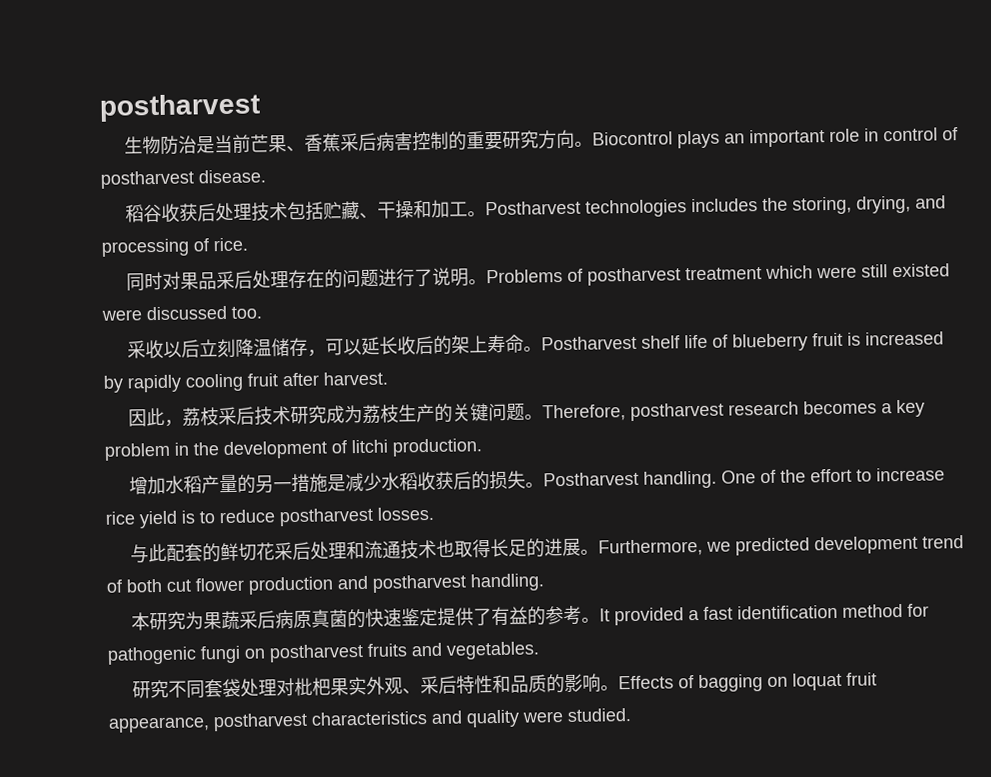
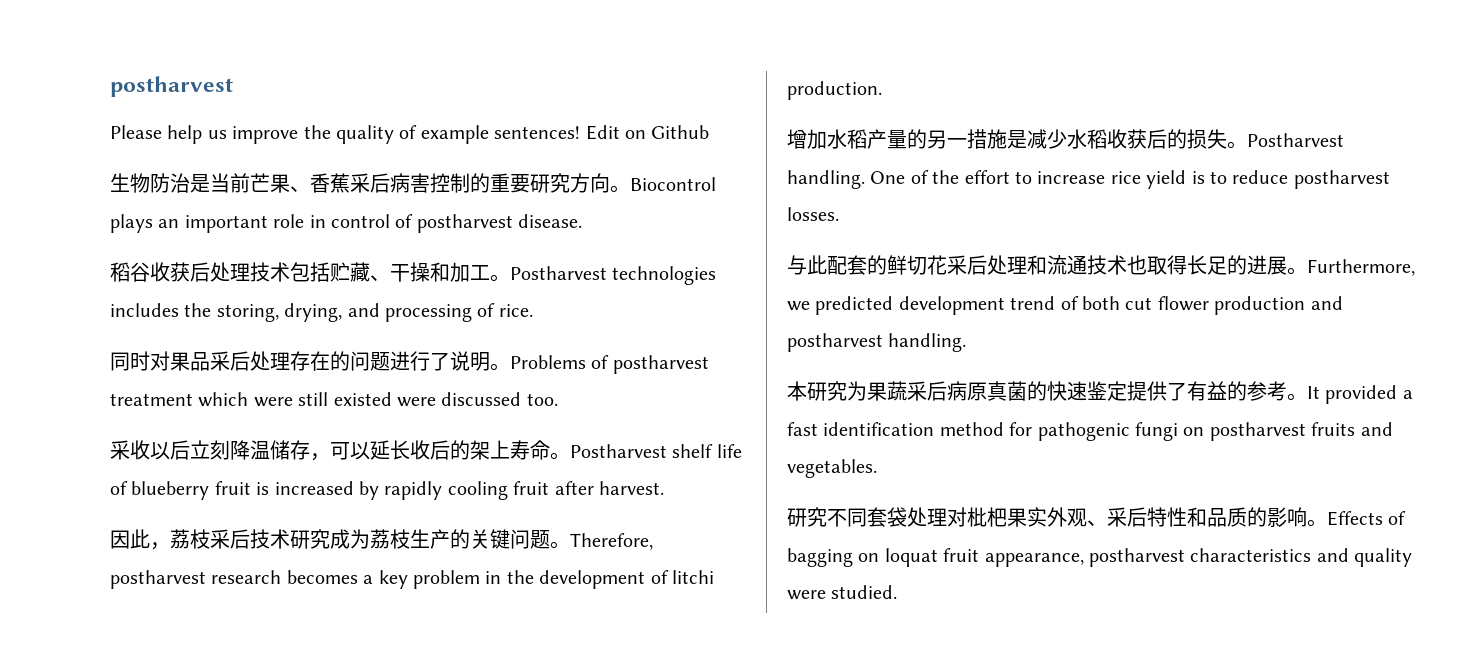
[99,93,260,122] postharvest -> [110,76,233,97] [110,125,710,144] postharvest // Please help us improve the quality of example sentences! Edit on Github

